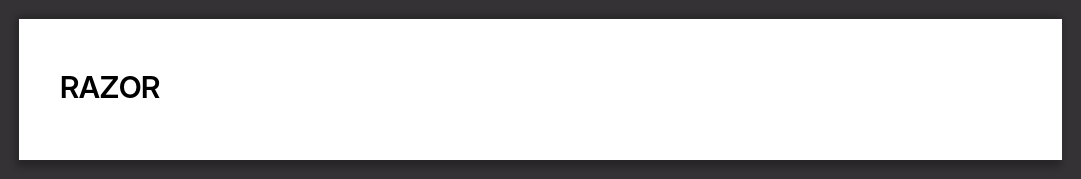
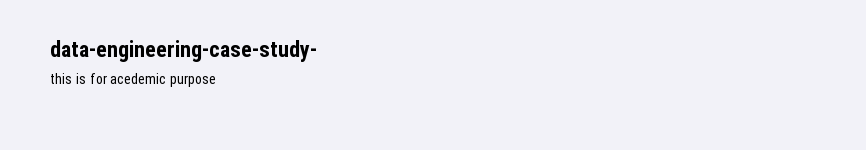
[60,76,160,98] RAZOR -> [50,40,317,62] [50,73,217,87] data-engineering-case-study- // this is for acedemic purpose

